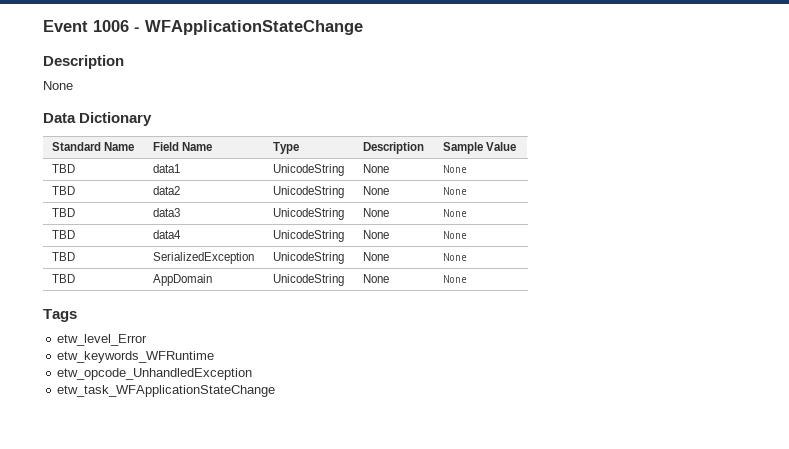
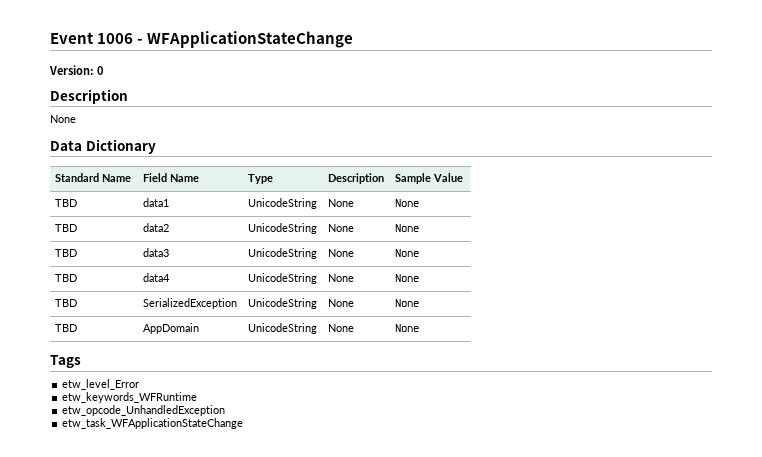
(363, 27) none -> [49,65,103,75] // Version: 0

